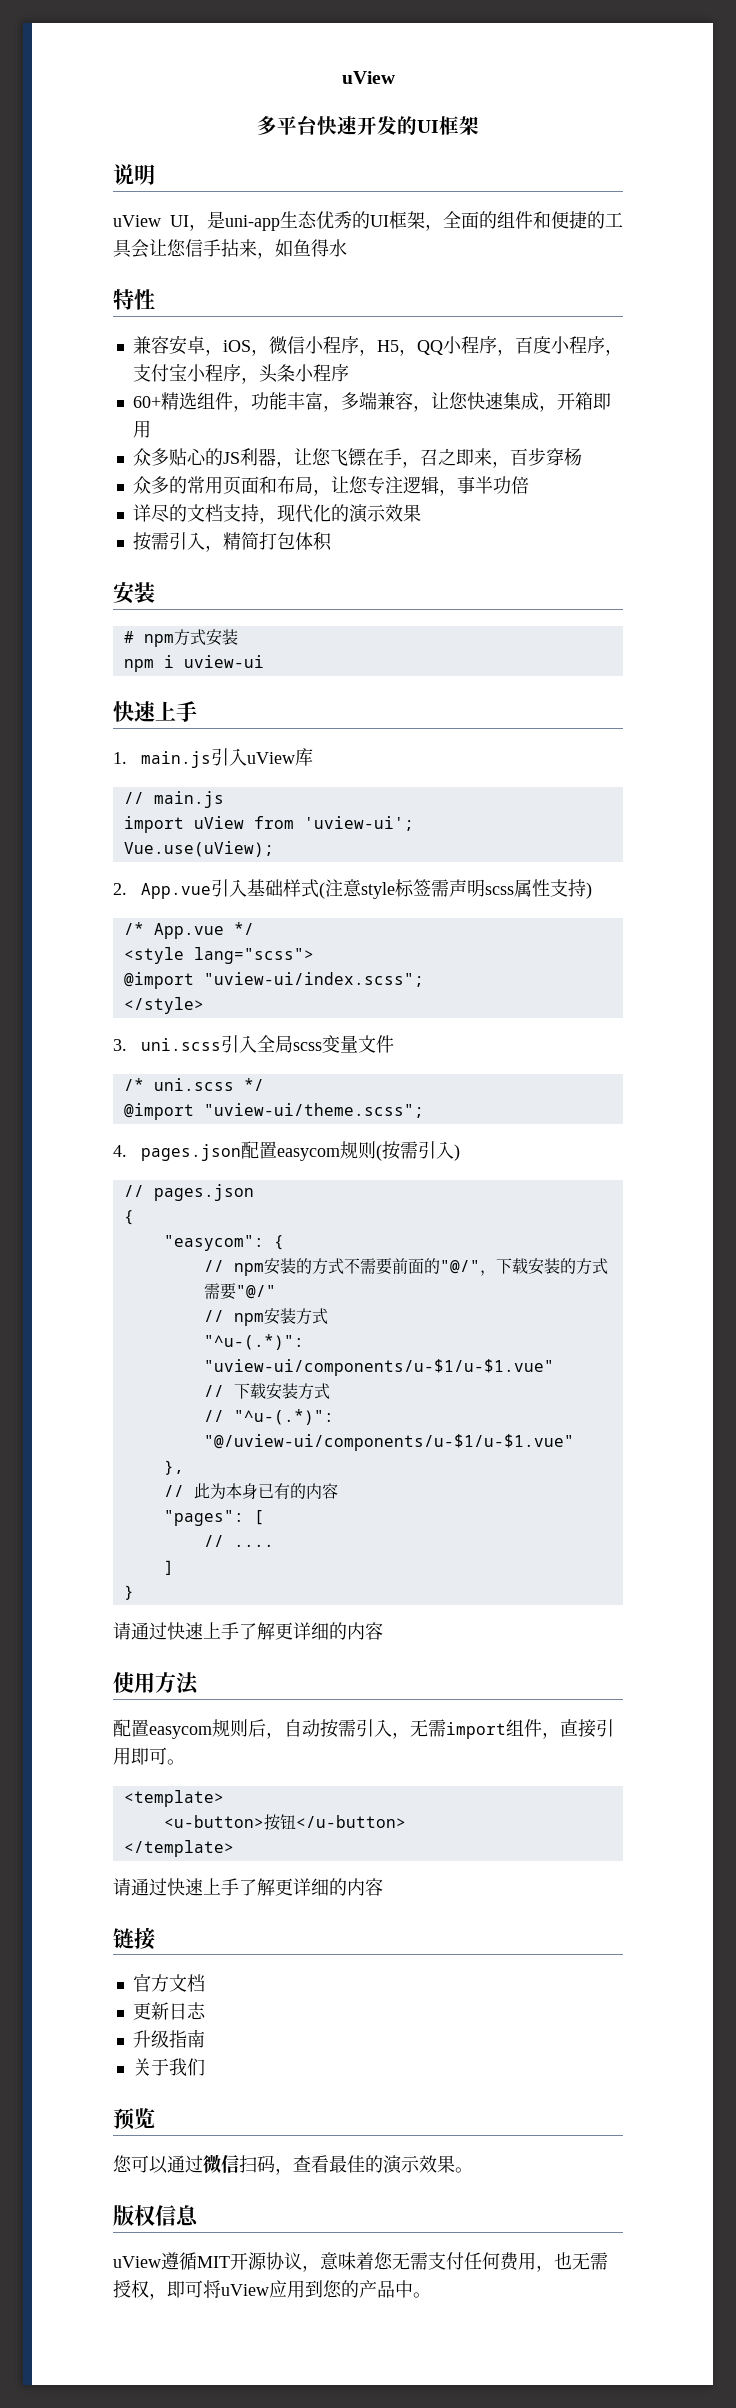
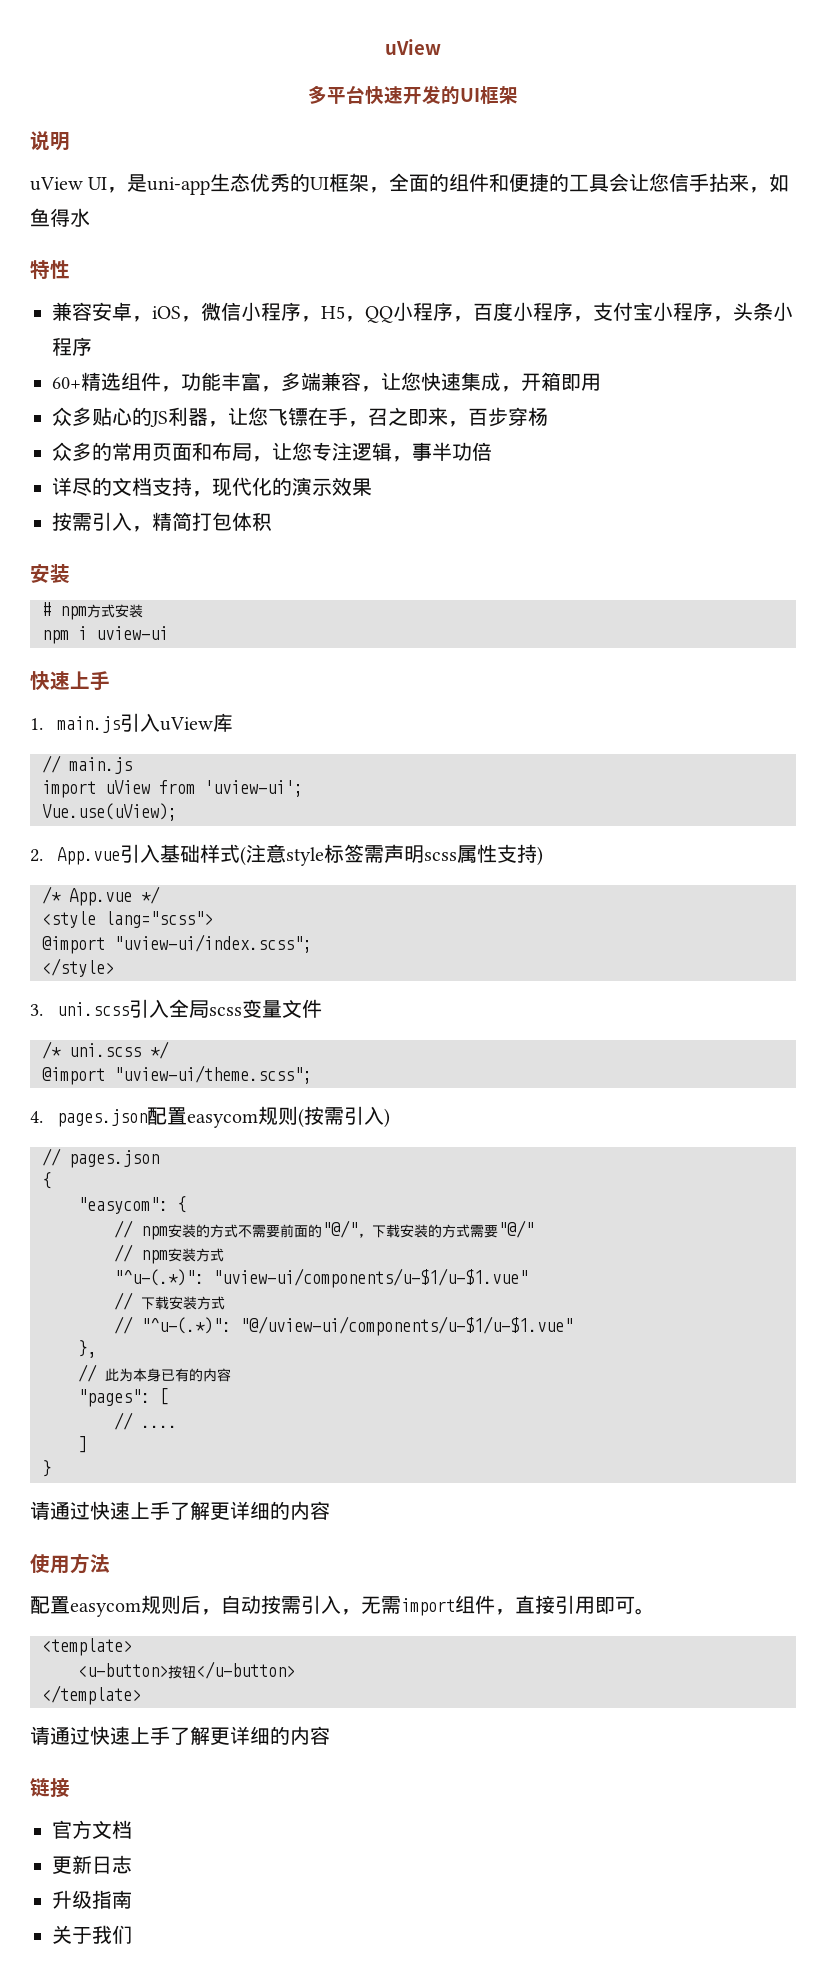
[113,2108,155,2130] [113,2154,473,2175] [113,2205,199,2226] [113,2252,608,2272] [113,2280,431,2300] // 预览 // 您可以通过微信扫码，查看最佳的演示效果。 // 版权信息 // uView遵循MIT开源协议，意味着您无需支付任何费用，也无需授权，即可将uView应用到您的产品中。 -> (132, 1934) none

